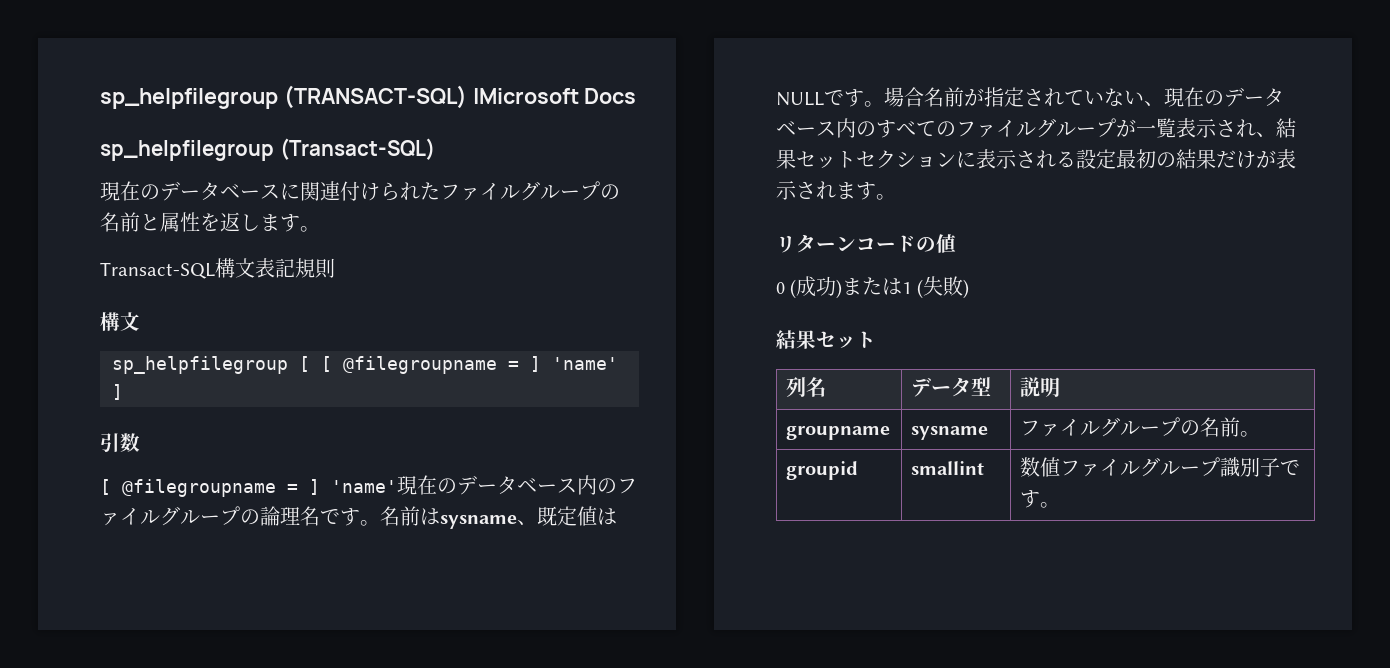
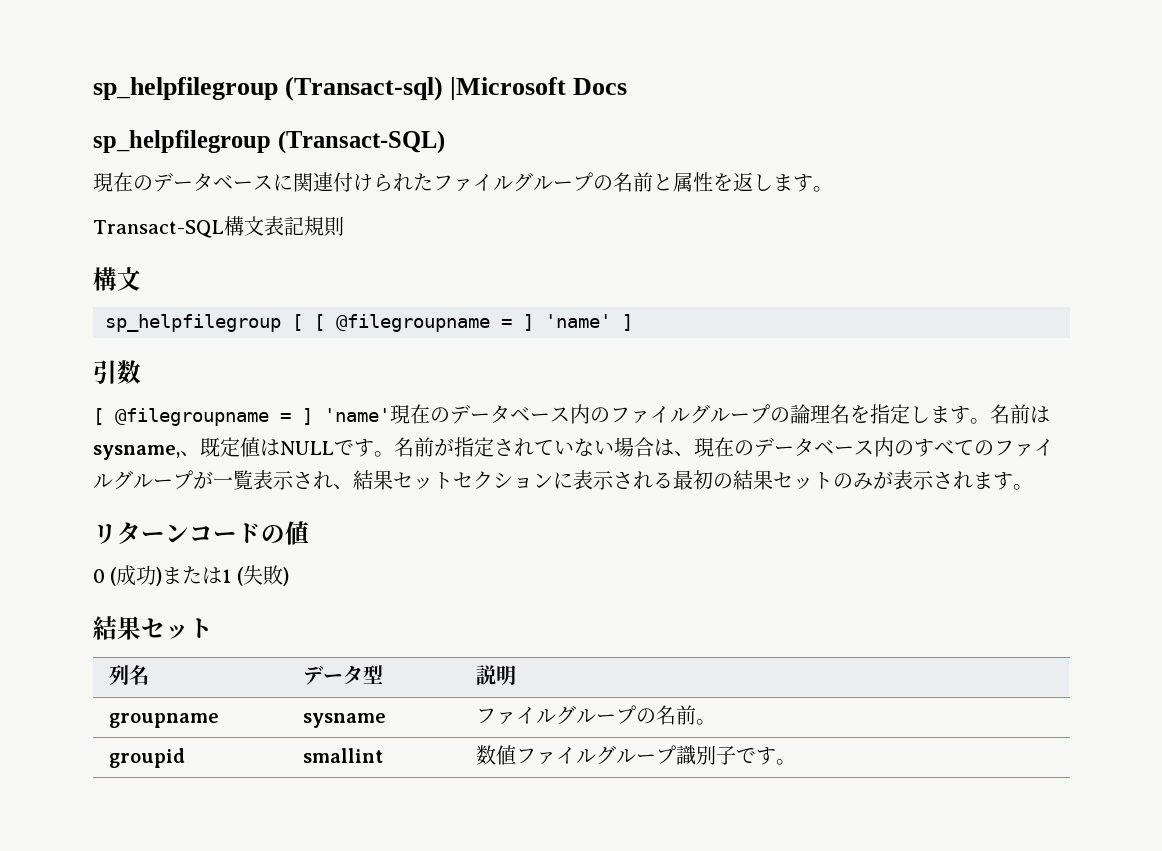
[100,85,467,109] sp_helpfilegroup (TRANSACT-SQL) -> [93,76,444,101] sp_helpfilegroup (Transact-sql)
[320,509,340,524] で -> [850,404,950,424] を指定しま
[440,515,517,529] sysname -> [93,445,180,460] sysname,
[884,87,924,107] 場合 -> (394, 454) none
(1144, 97) none -> [614,437,674,457] 場合は
[1076,149,1116,169] 設定 -> (673, 480) none
[1216,150,1256,169] だけ -> [773,472,873,490] セットのみ

